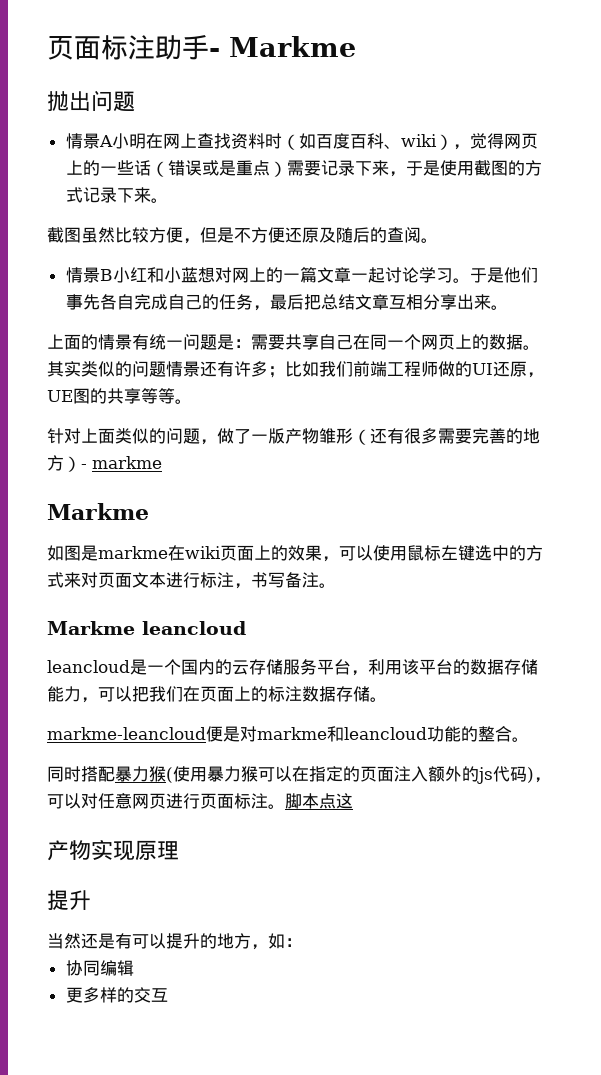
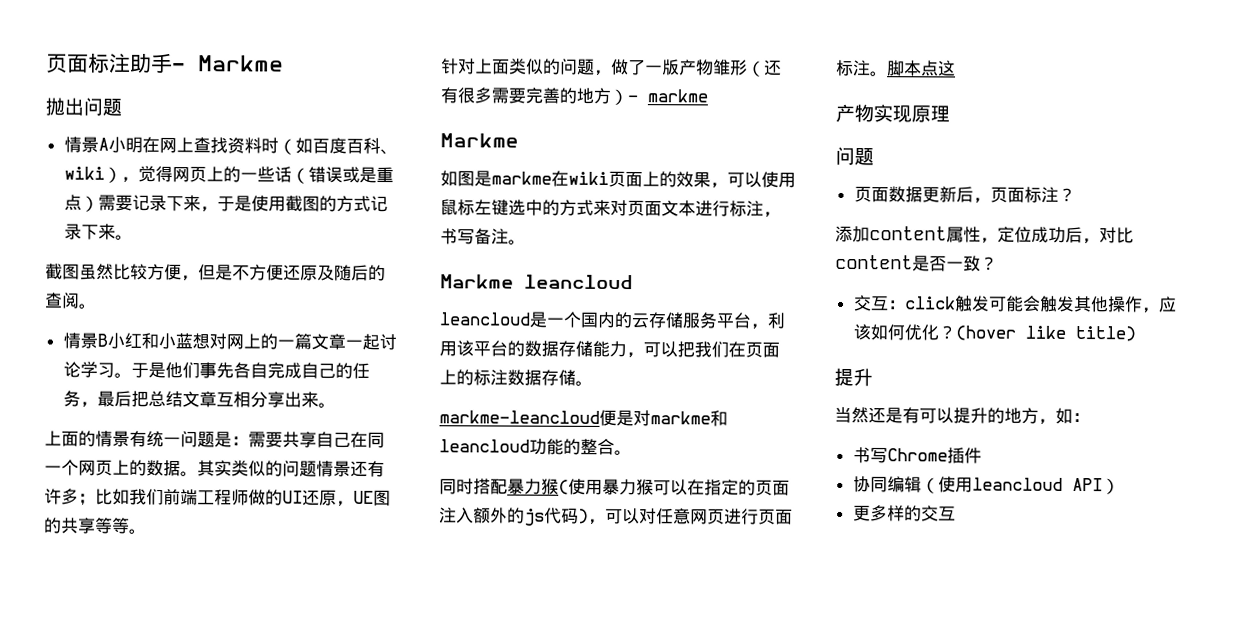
(179, 850) none -> [835,146,874,166] [853,186,1076,204] [835,225,1134,245] [835,254,998,272] [853,295,1177,314] [852,324,1136,342] // 问题 // 页面数据更新后，页面标注？ // 添加content属性，定位成功后，对比content是否一致？ // 交互：click触发可能会触发其他操作，应该如何优化？(hover like title)
(302, 942) none -> [852,447,982,464] // 书写Chrome插件
(134, 968) none -> [920,476,1120,495] （使用leancloud API）

